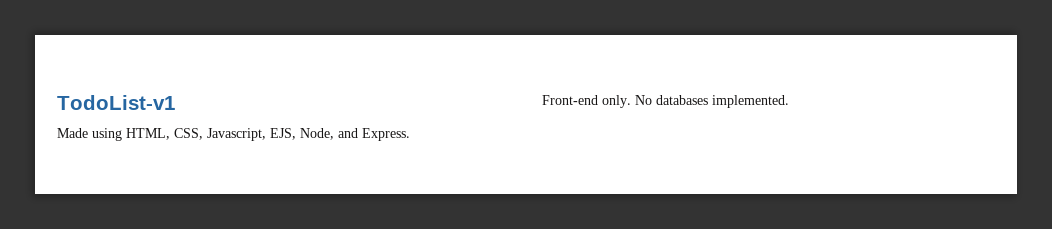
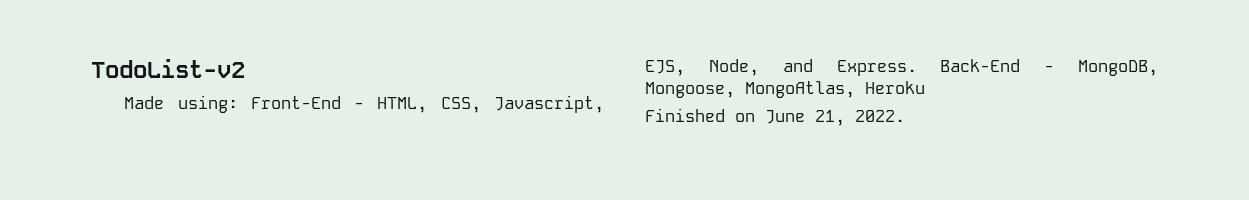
[57,95,175,110] TodoList-v1 -> [91,59,245,78] TodoList-v2
[92,128,122,141] using -> [177,95,365,113] using: Front-End -
[542,95,789,108] // Front-end only. No databases implemented. -> [940,59,1158,76] [645,81,925,98] [645,108,905,126] Back-End - MongoDB, Mongoose, MongoAtlas, Heroku // Finished on June 21, 2022.

